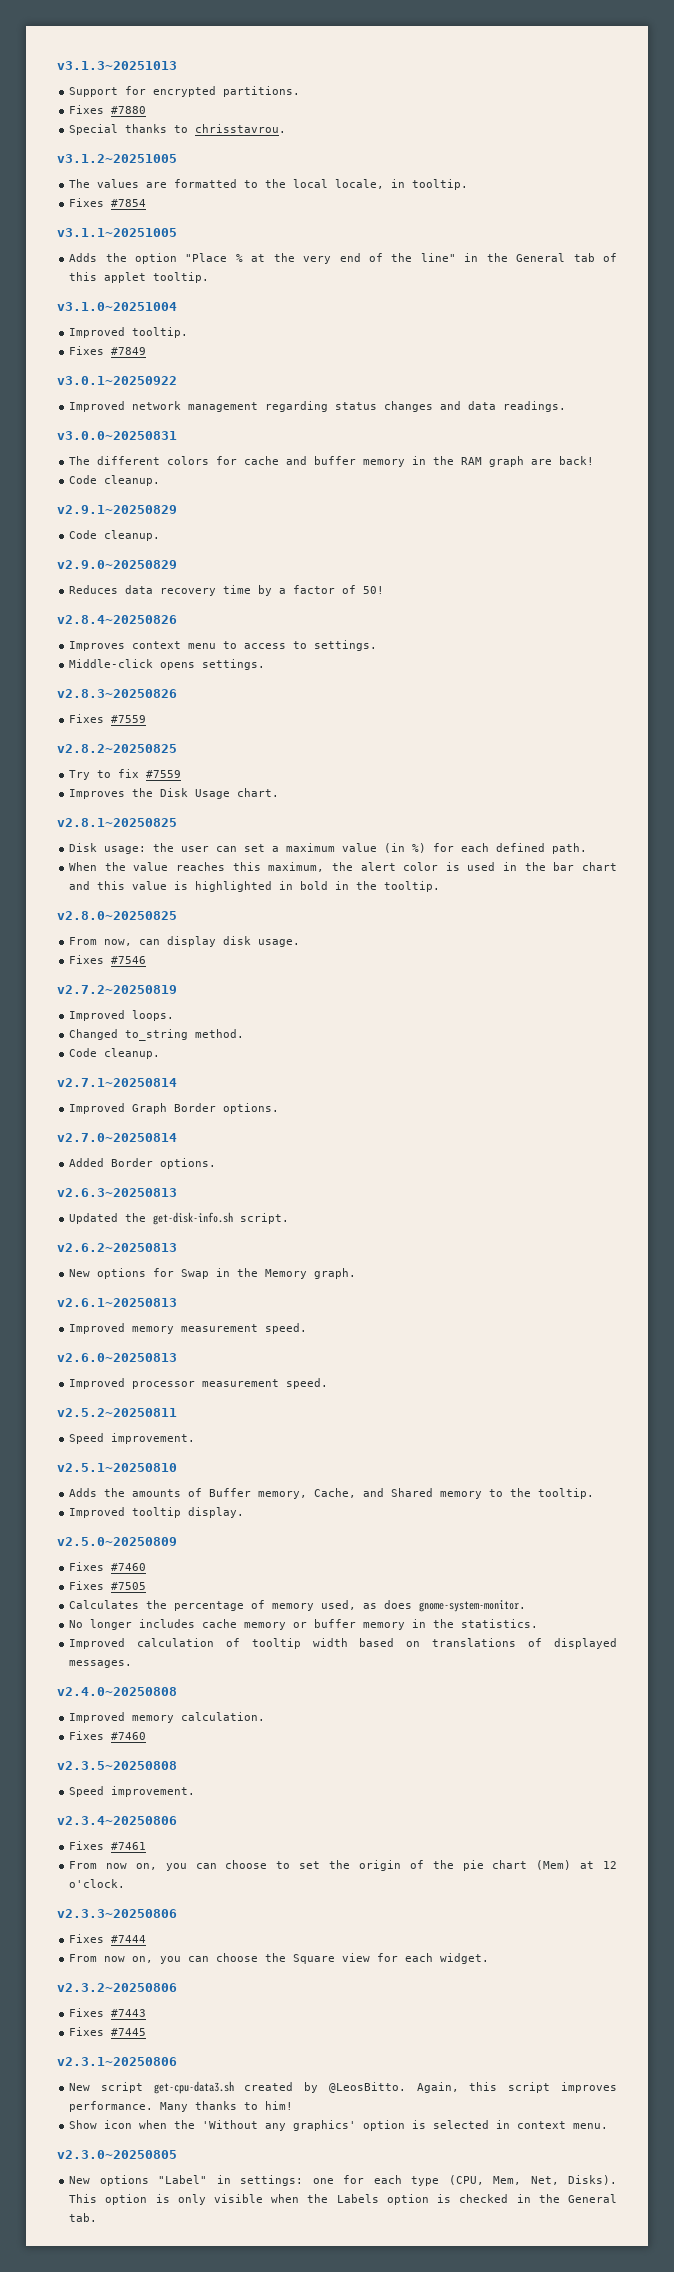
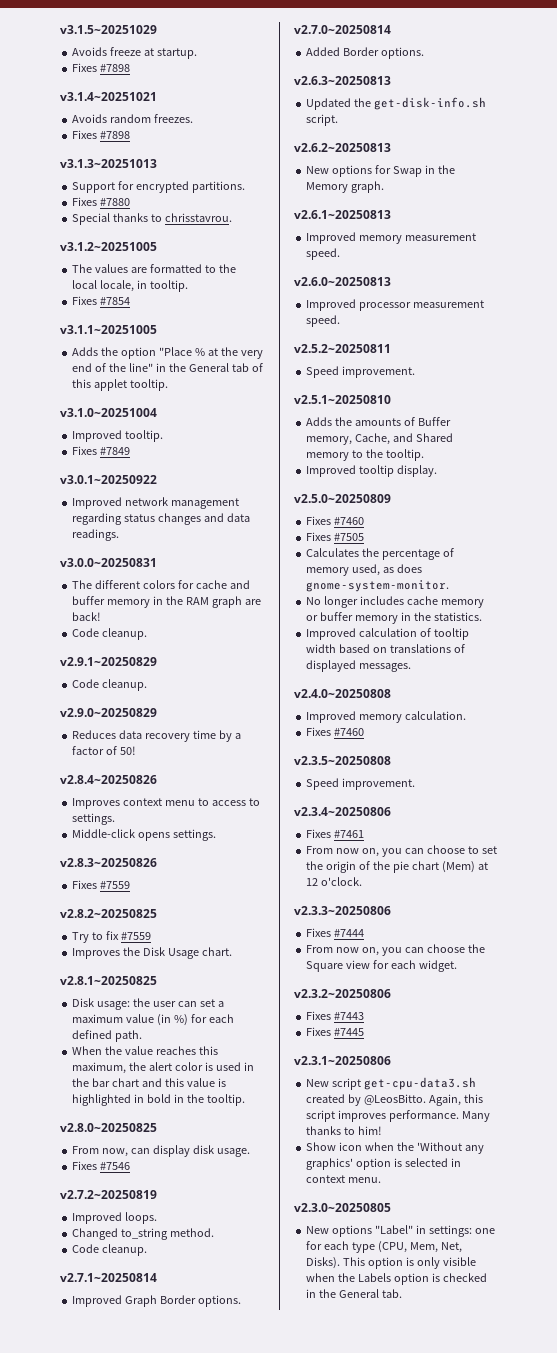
(57, 65) none -> [60,25,157,34] [72,47,198,59] [72,63,131,72] [60,92,157,101] [72,114,194,123] [72,130,131,139] v3.1.5~20251029 // Avoids freeze at startup. // Fixes #7898 // v3.1.4~20251021 // Avoids random freezes. // Fixes #7898 //

